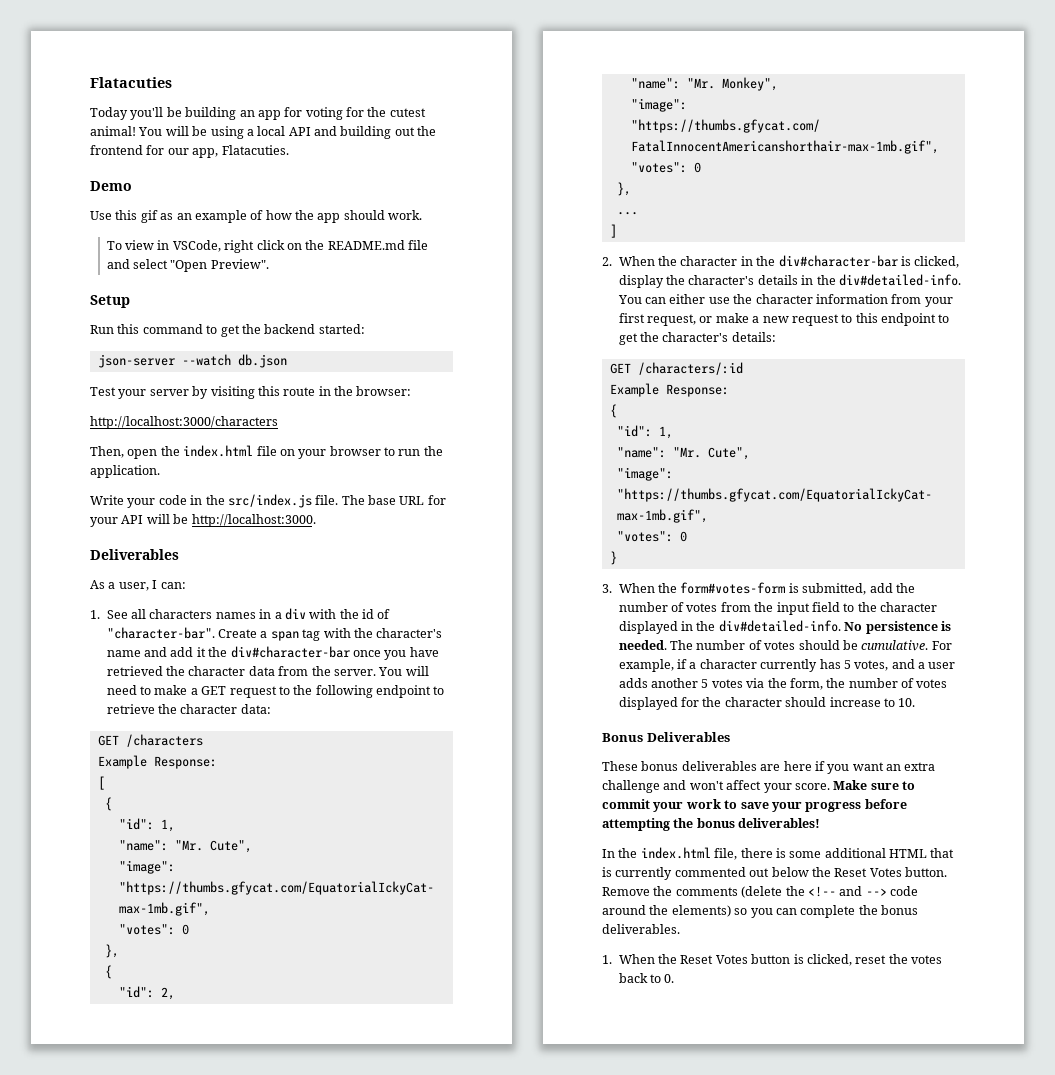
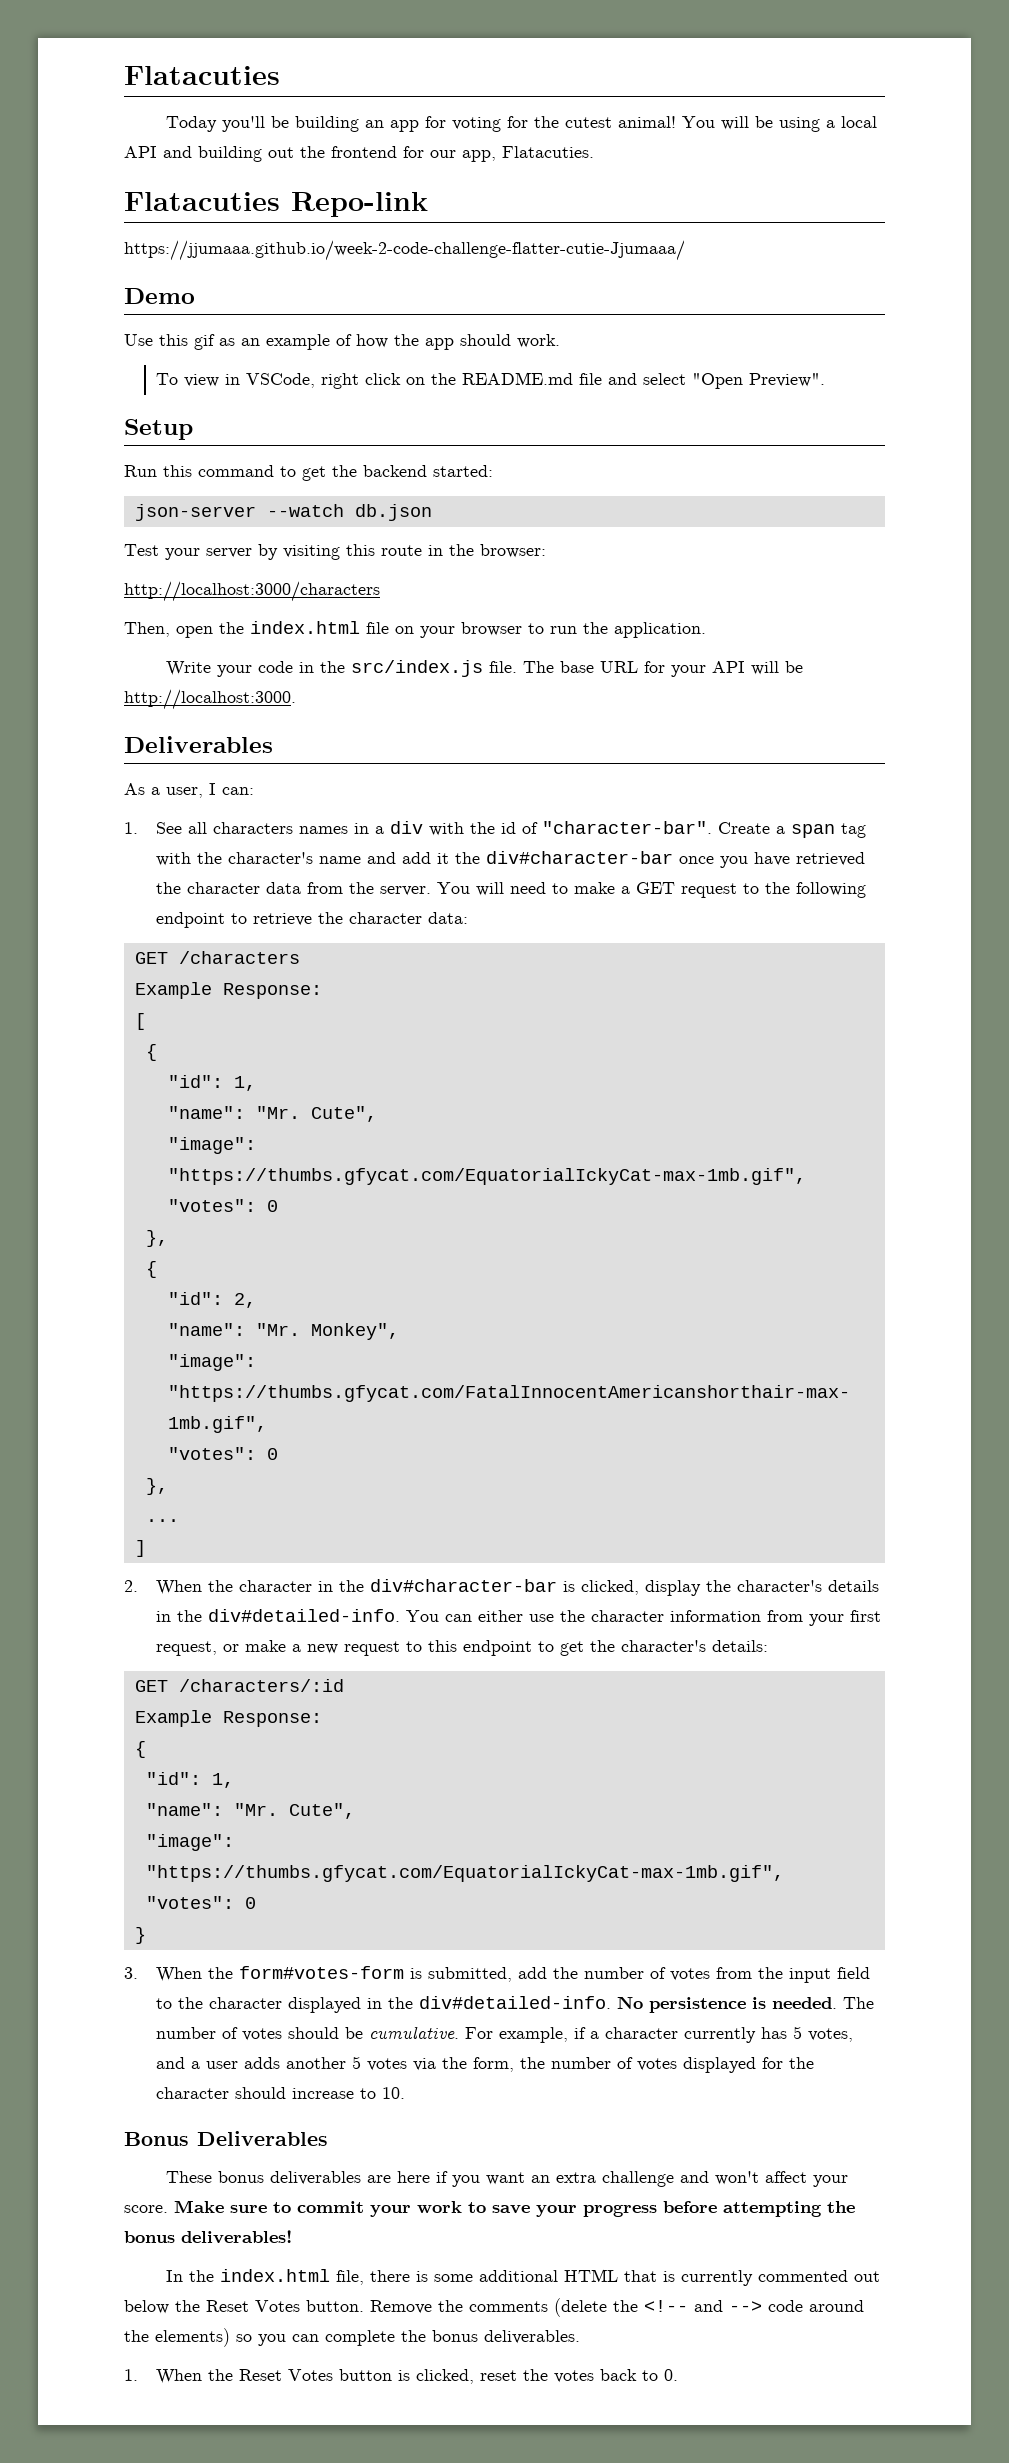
(289, 150) none -> [124,192,428,217] [124,240,685,261] // Flatacuties Repo-link // https://jjumaaa.github.io/week-2-code-challenge-flatter-cutie-Jjumaaa/

